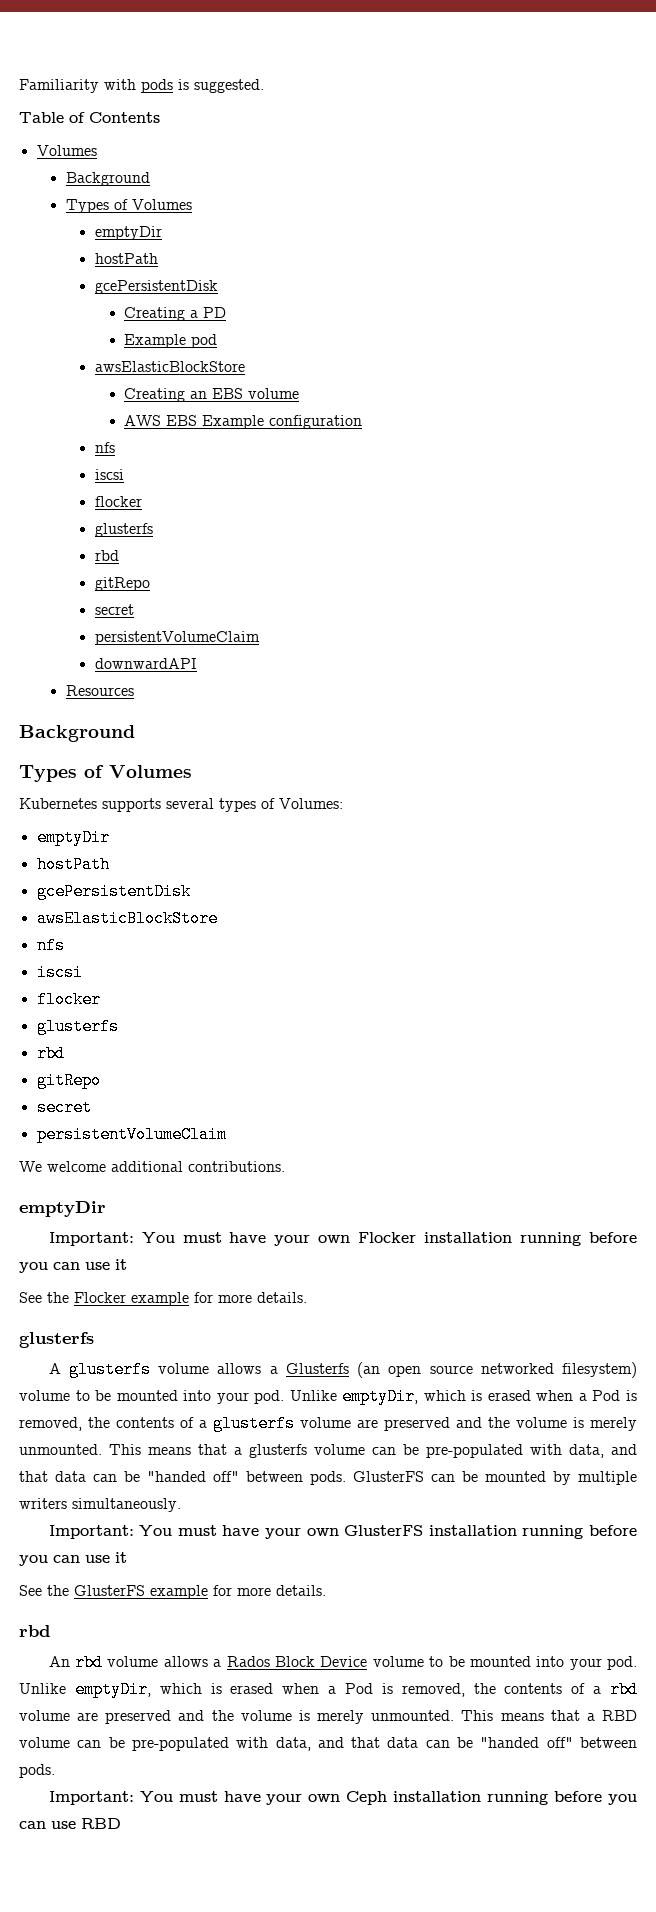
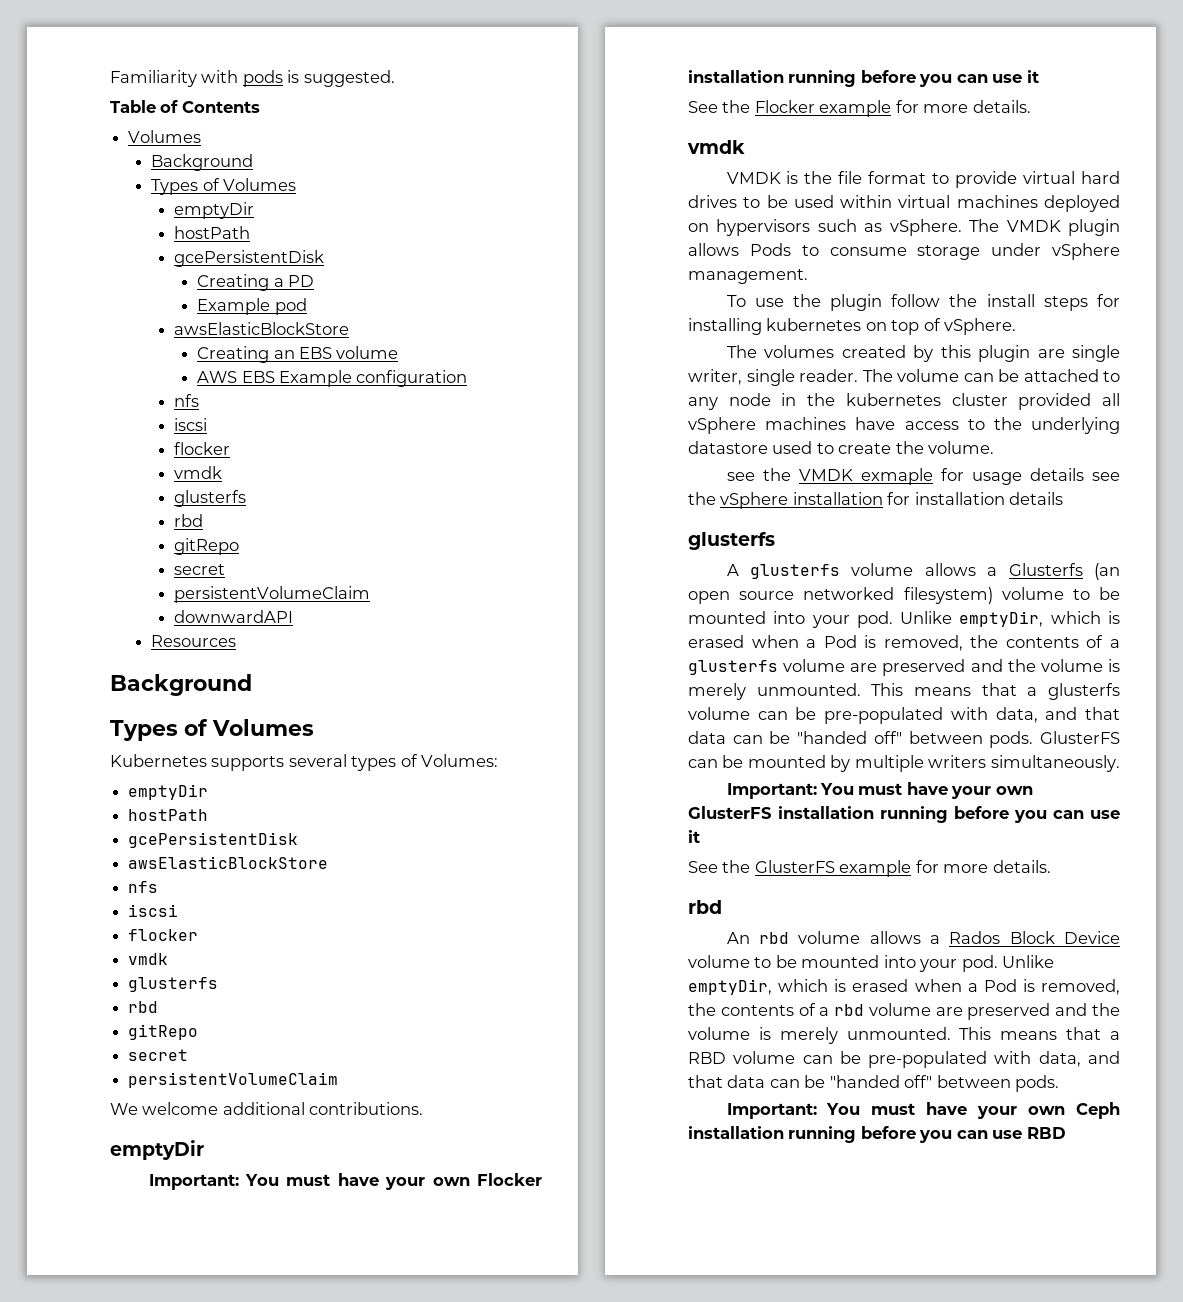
(142, 501) none -> [174,466,223,479] // vmdk
(101, 999) none -> [128,953,169,965] // vmdk
(307, 1297) none -> [687,140,745,154] [726,171,1120,188] [688,195,1120,212] [688,219,1120,236] [688,243,1120,260] [688,269,808,284] [726,294,1120,311] [688,318,1017,335] [726,345,1120,362] [688,369,1120,386] [688,393,1120,410] [688,417,1120,434] [688,441,995,454] [726,468,1120,485] [688,492,1064,509] // vmdk // VMDK is the file format to provide virtual hard drives to be used within virtual machines deployed on hypervisors such as vSphere. The VMDK plugin allows Pods to consume storage under vSphere management. // To use the plugin follow the install steps for installing kubernetes on top of vSphere. // The volumes created by this plugin are single writer, single reader. The volume can be attached to any node in the kubernetes cluster provided all vSphere machines have access to the underlying datastore used to create the volume. // see the VMDK exmaple for usage details see the vSphere installation for installation details

